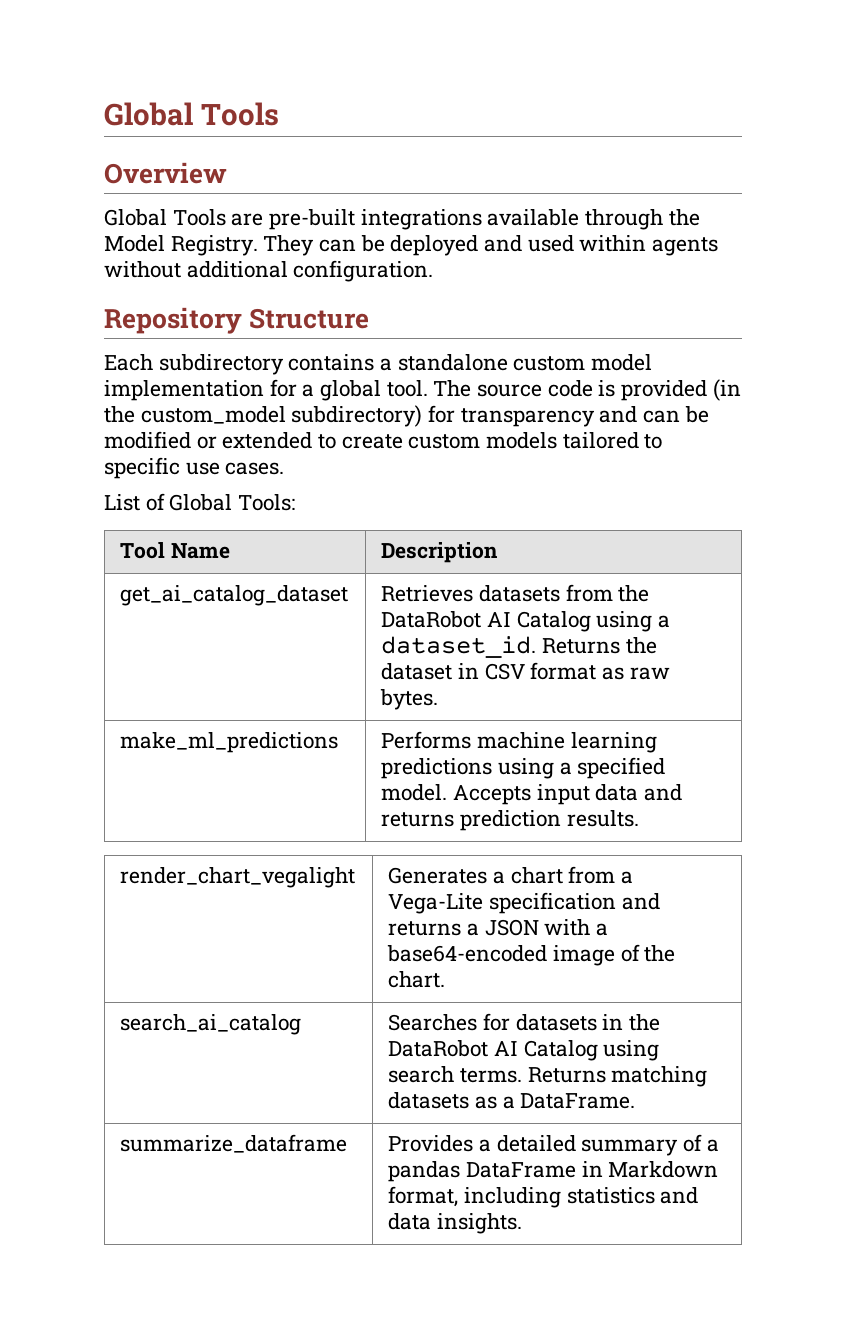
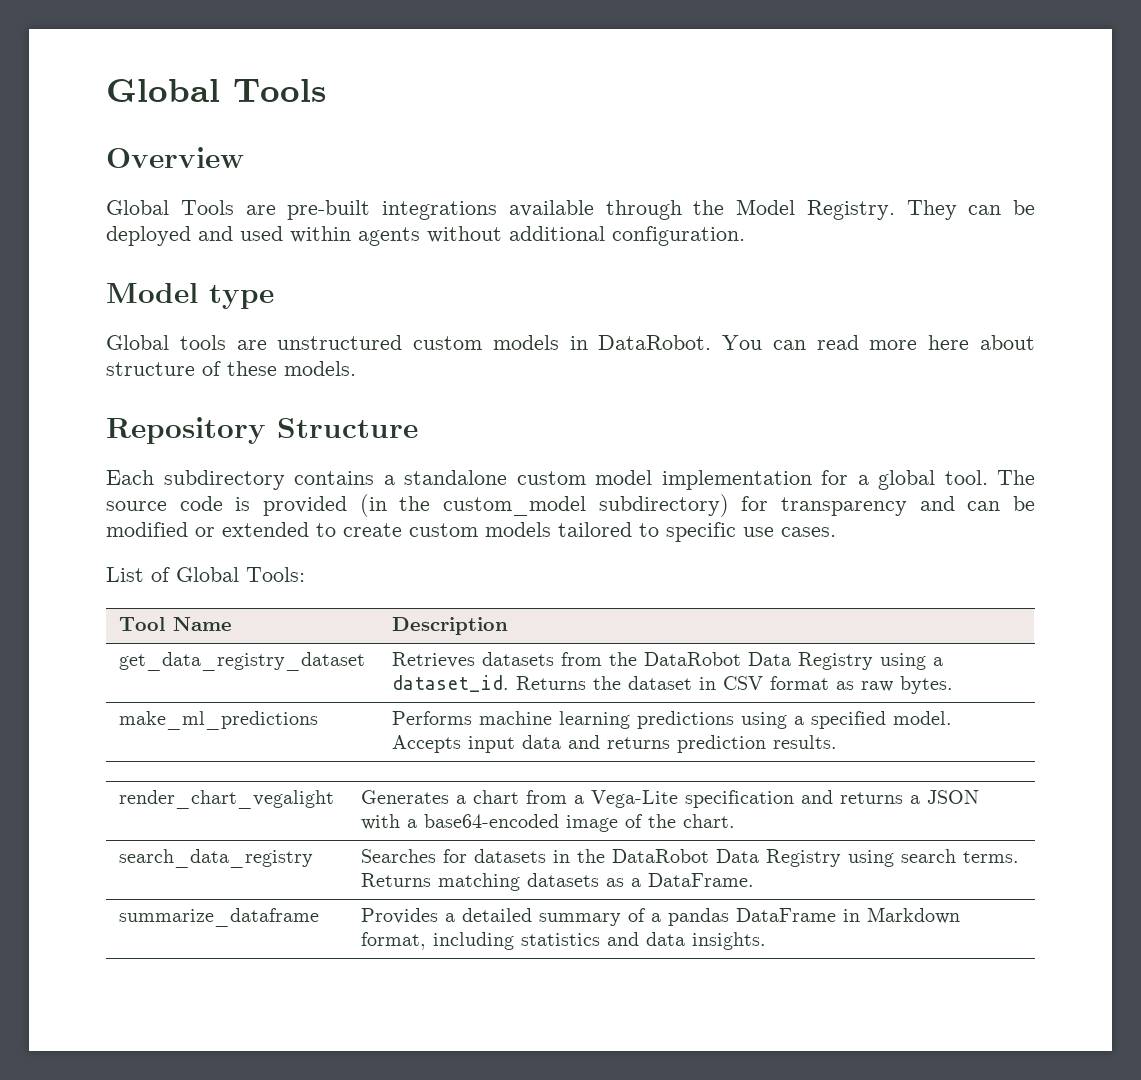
(434, 271) none -> [106,283,274,309] [106,335,1035,350] [106,361,356,376] // Model type // Global tools are unstructured custom models in DataRobot. You can read more here about structure of these models.
[120,585,349,606] get_ai_catalog_dataset -> [119,652,366,671] get_data_registry_dataset
[487,611,591,632] AI Catalog -> [748,652,874,670] Data Registry
[120,1014,302,1035] search_ai_catalog -> [119,849,314,868] search_data_registry
[494,1040,598,1061] AI Catalog -> [716,849,842,867] Data Registry

